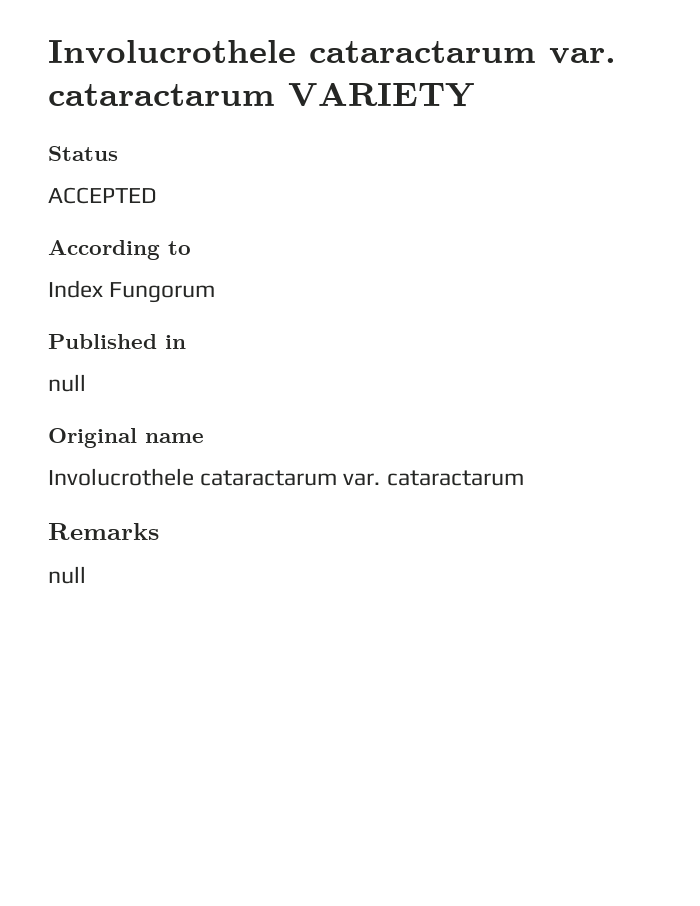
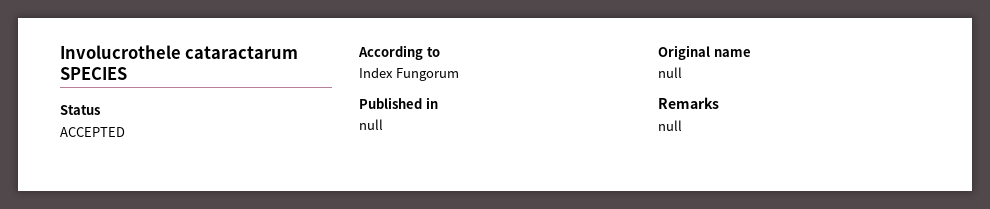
[48,40,616,64] [48,83,475,107] Involucrothele cataractarum var. cataractarum VARIETY -> [60,45,299,59] [60,67,127,80] Involucrothele cataractarum SPECIES
[48,468,524,486] Involucrothele cataractarum var. cataractarum -> [658,67,682,78] null

